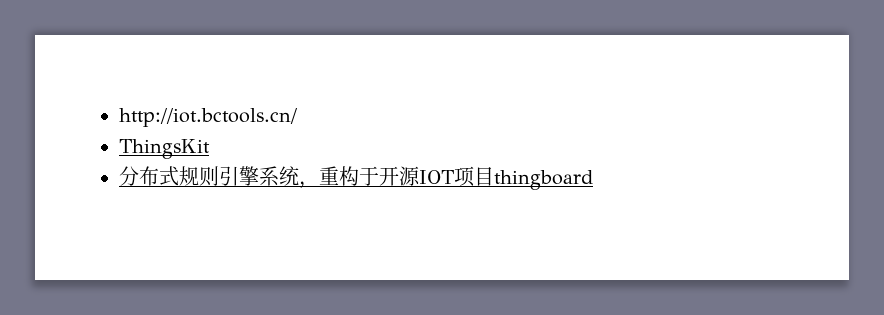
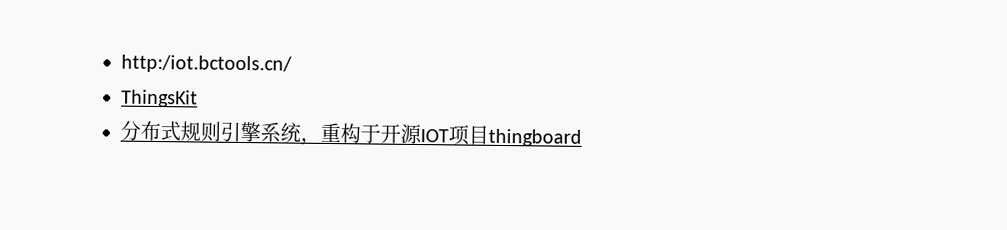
[119,108,298,127] http://iot.bctools.cn/ -> [121,54,292,74] http:/iot.bctools.cn/

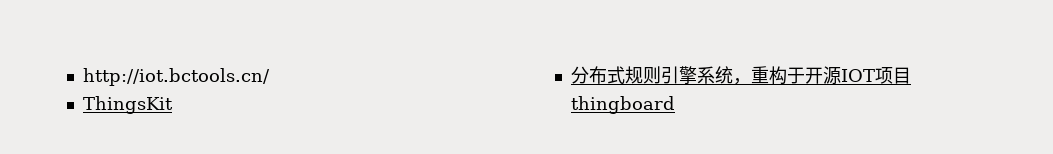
[121,54,292,74] http:/iot.bctools.cn/ -> [82,68,270,86] http://iot.bctools.cn/

